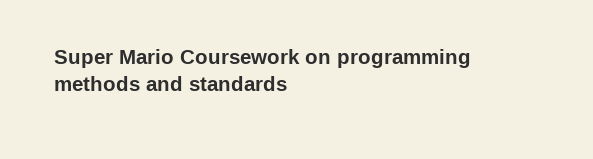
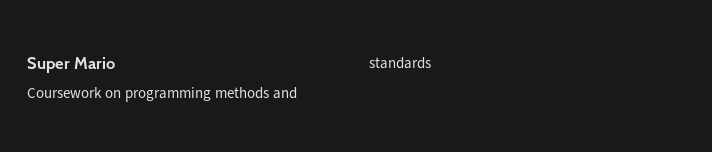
(174, 56) none -> (116, 63) //

